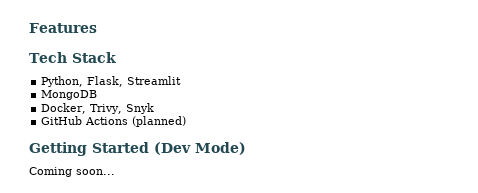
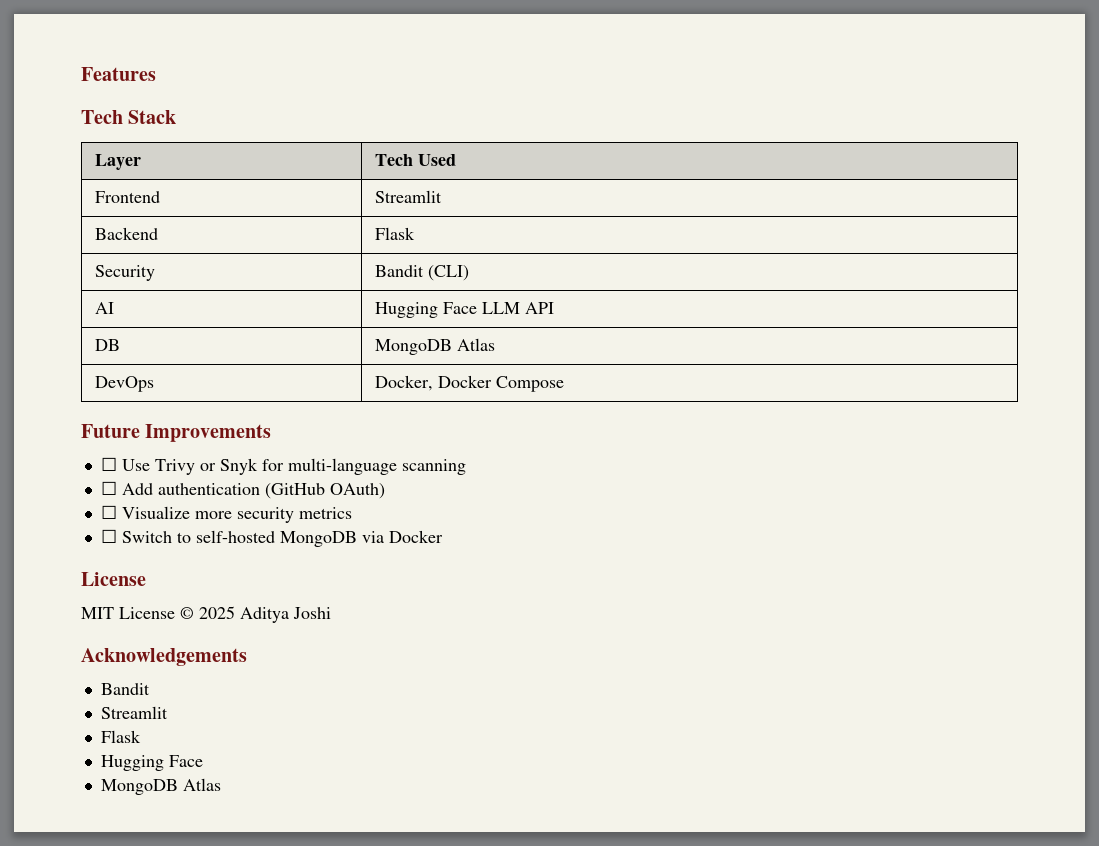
[41,76,182,87] [41,90,98,100] [41,103,155,114] [41,116,187,127] [29,142,246,156] [29,167,115,177] // Python, Flask, Streamlit // MongoDB // Docker, Trivy, Snyk // GitHub Actions (planned) // Getting Started (Dev Mode) // Coming soon... -> [95,154,142,170] [375,154,457,166] [95,191,161,203] [375,190,443,203] [95,227,159,240] [375,227,416,240] [95,265,156,281] [375,265,470,281] [95,302,115,314] [375,302,555,318] [95,339,121,351] [375,338,496,355] [95,376,155,392] [375,375,565,392] [81,424,272,442] [100,457,466,475] [100,481,385,499] [100,505,352,523] [100,529,443,547] [81,572,146,586] [81,606,331,623] [81,648,247,666] [100,683,150,695] [100,706,168,719] [100,730,141,743] [100,755,203,771] [100,778,221,795] // Layer | Tech Used // Frontend | Streamlit // Backend | Flask // Security | Bandit (CLI) // AI | Hugging Face LLM API // DB | MongoDB Atlas // DevOps | Docker, Docker Compose // Future Improvements // ☐ Use Trivy or Snyk for multi-language scanning // ☐ Add authentication (GitHub OAuth) // ☐ Visualize more security metrics // ☐ Switch to self-hosted MongoDB via Docker // License // MIT License © 2025 Aditya Joshi // Acknowledgements // Bandit // Streamlit // Flask // Hugging Face // MongoDB Atlas

